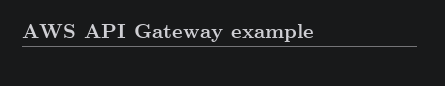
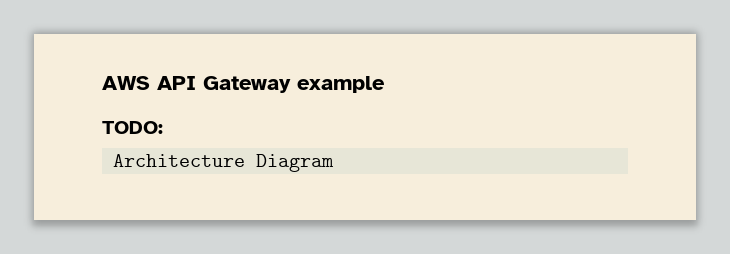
(314, 33) none -> [102,121,163,134] [113,154,335,172] // TODO: // Architecture Diagram

